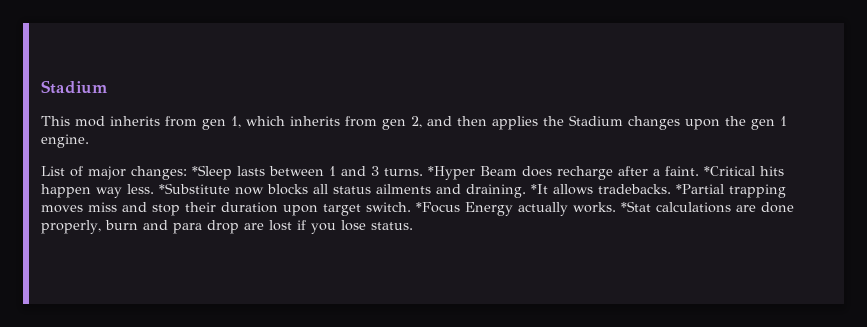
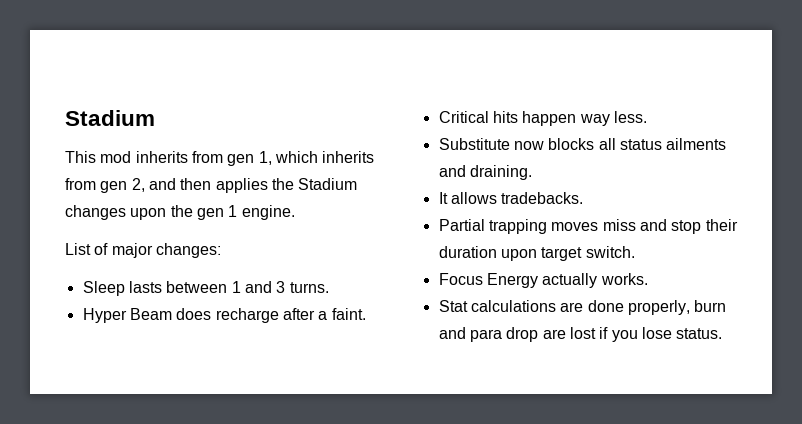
[192,165,232,180] *Sleep -> [82,281,125,296] // Sleep
[428,166,475,180] *Hyper -> [82,308,127,323] // Hyper
[704,166,755,176] *Critical -> [438,111,489,123] // Critical
[159,183,230,194] *Substitute -> [438,138,510,150] // Substitute
[531,184,548,194] *It -> [438,192,448,204] // It
[676,184,724,194] *Partial -> [438,219,485,231] // Partial
[416,202,460,213] *Focus -> [438,273,483,285] // Focus
[621,201,651,212] *Stat -> [438,300,468,312] // Stat

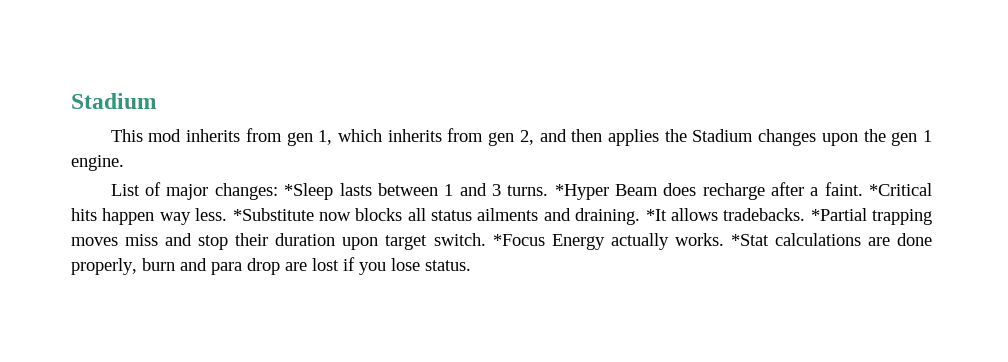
[82,281,125,296] // Sleep -> [284,183,334,200] *Sleep
[82,308,127,323] // Hyper -> [554,184,609,200] *Hyper
[438,111,489,123] // Critical -> [868,183,932,196] *Critical
[438,138,510,150] // Substitute -> [232,208,314,221] *Substitute
[438,192,448,204] // It -> [645,209,667,221] *It
[438,219,485,231] // Partial -> [810,208,867,221] *Partial
[438,273,483,285] // Focus -> [492,234,545,246] *Focus
[438,300,468,312] // Stat -> [730,234,769,246] *Stat

